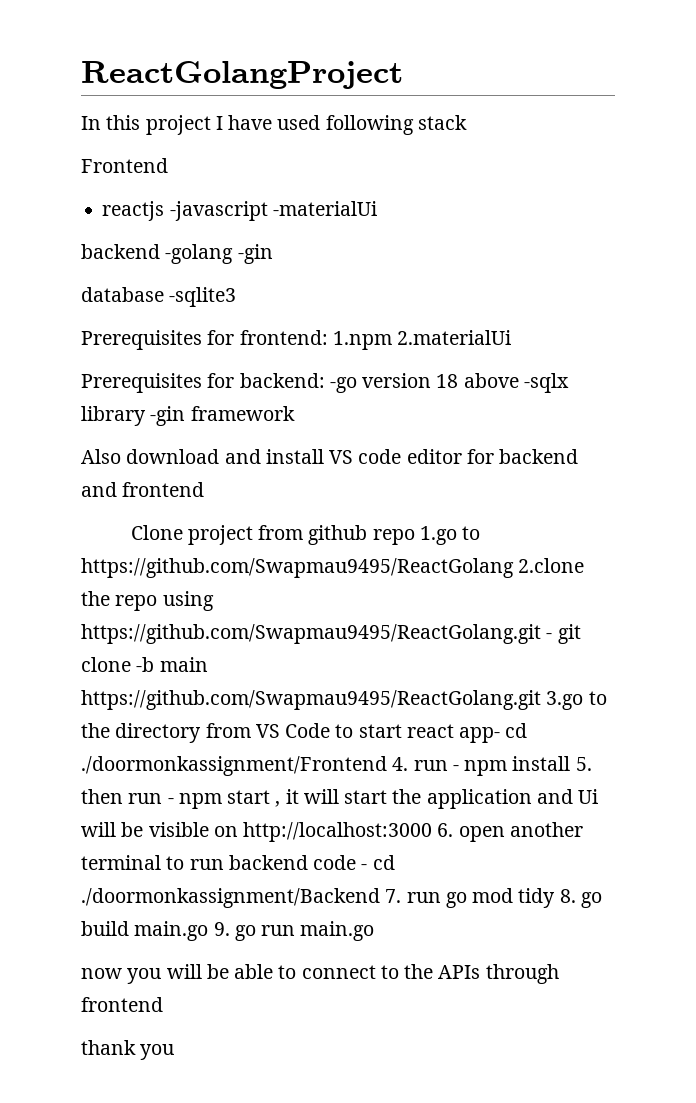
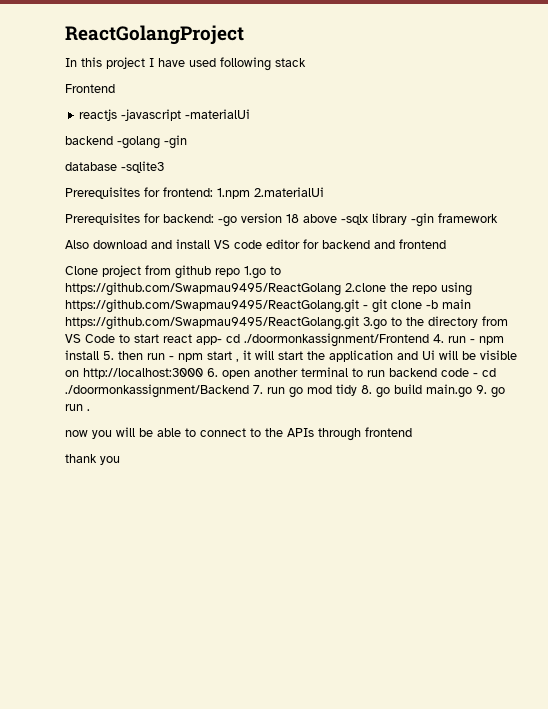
[300,921,375,941] main.go -> [87,409,90,411] .

